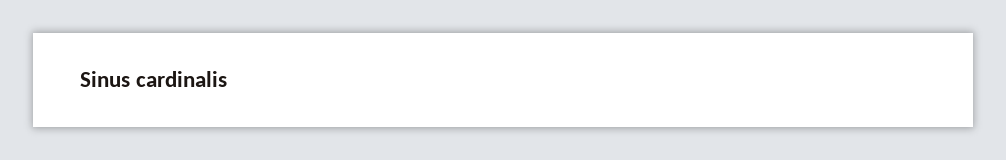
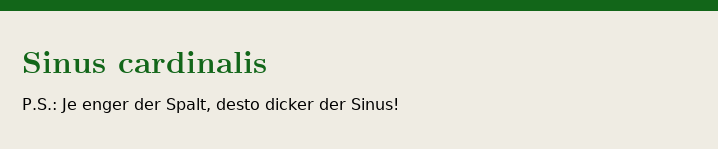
(228, 79) none -> [22,98,399,113] // P.S.: Je enger der Spalt, desto dicker der Sinus!

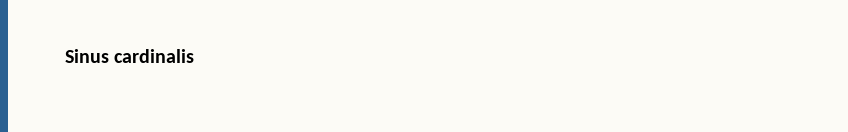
[22,98,399,113] // P.S.: Je enger der Spalt, desto dicker der Sinus! -> (195, 56) none

